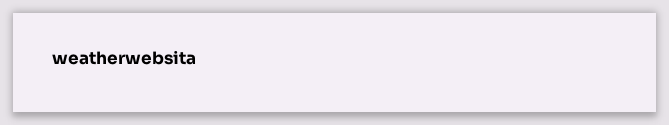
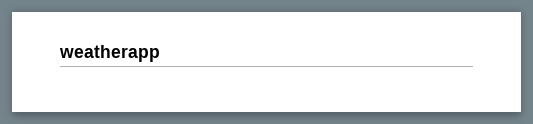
[52,50,196,65] weatherwebsita -> [59,45,160,62] weatherapp

